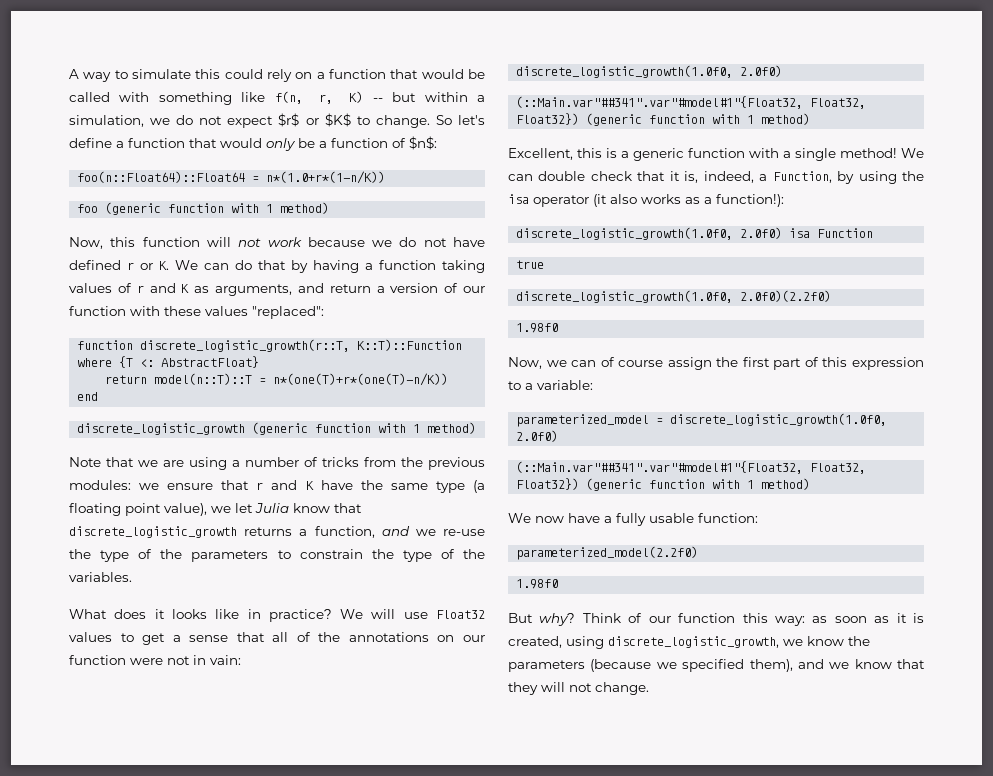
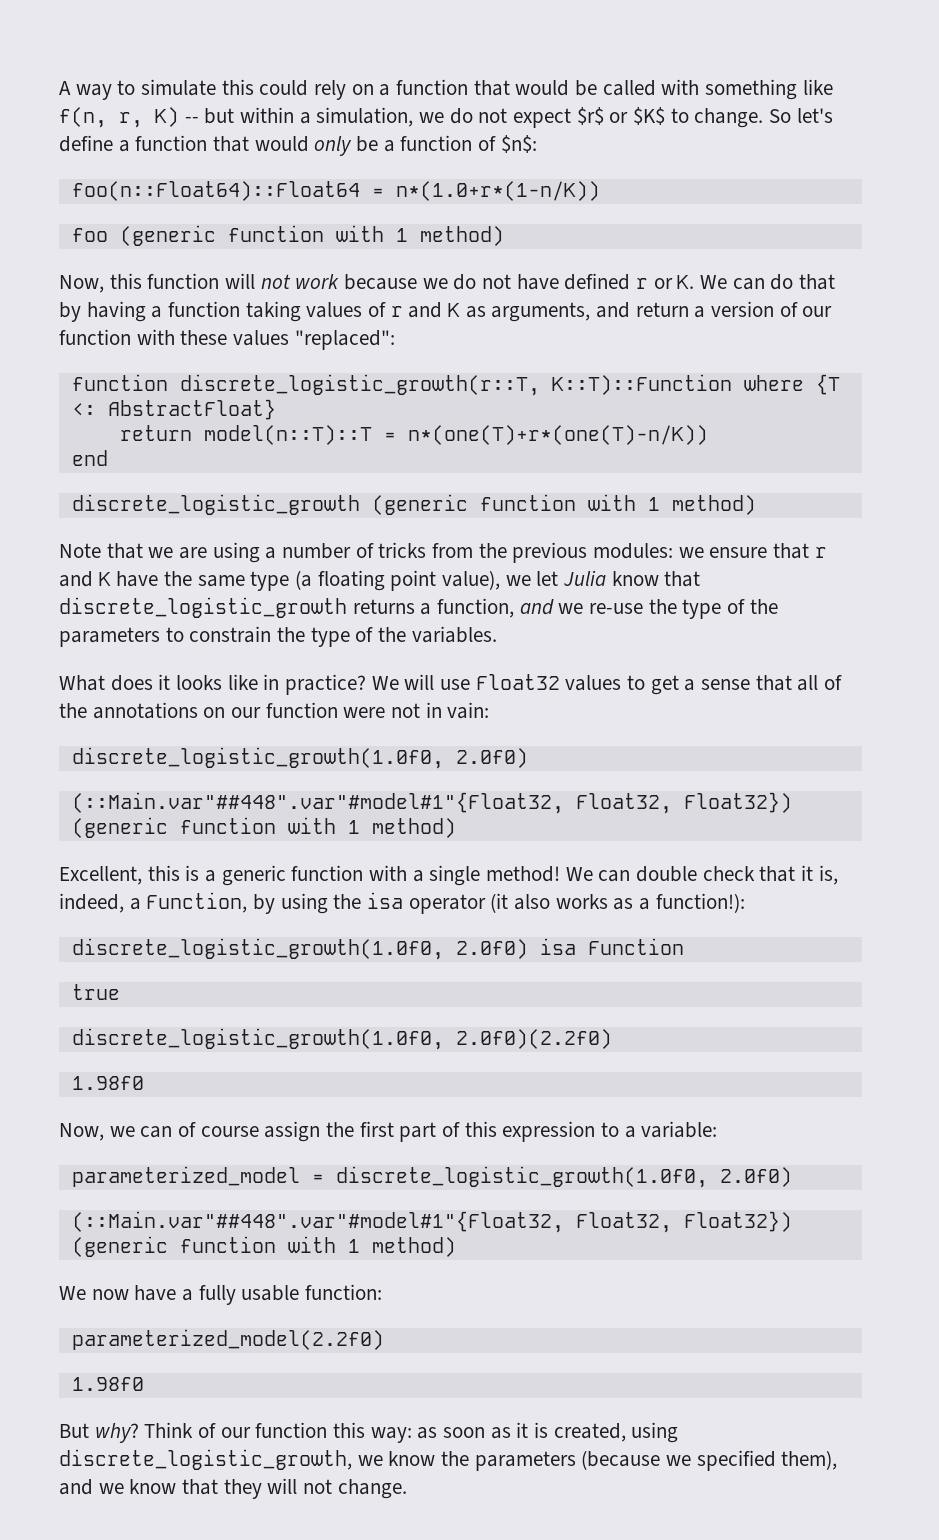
[516,96,804,109] (::Main.var"##341".var"#model#1"{Float32, -> [71,792,564,814] (::Main.var"##448".var"#model#1"{Float32,
[516,461,804,474] (::Main.var"##341".var"#model#1"{Float32, -> [71,1211,564,1233] (::Main.var"##448".var"#model#1"{Float32,

